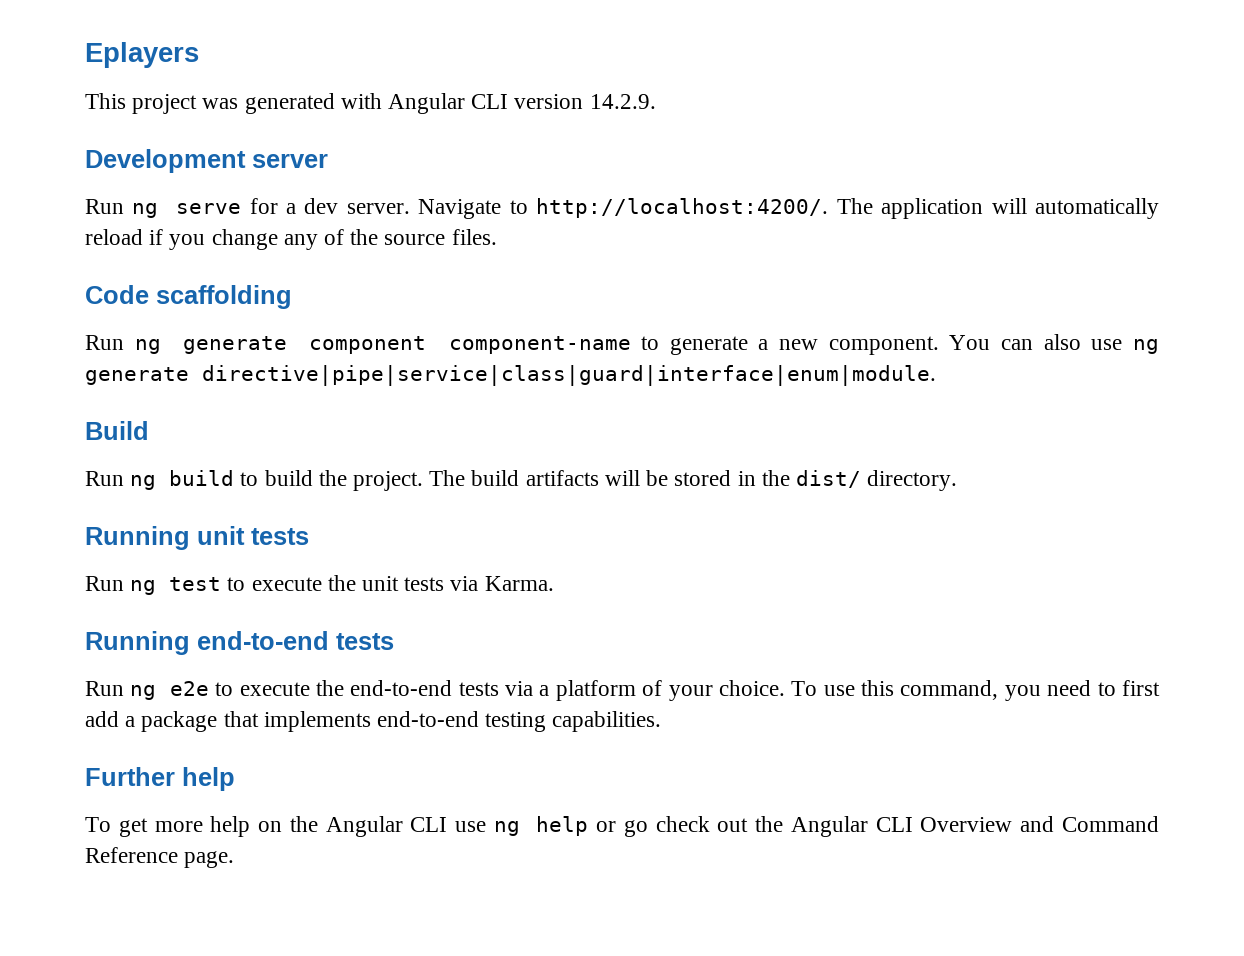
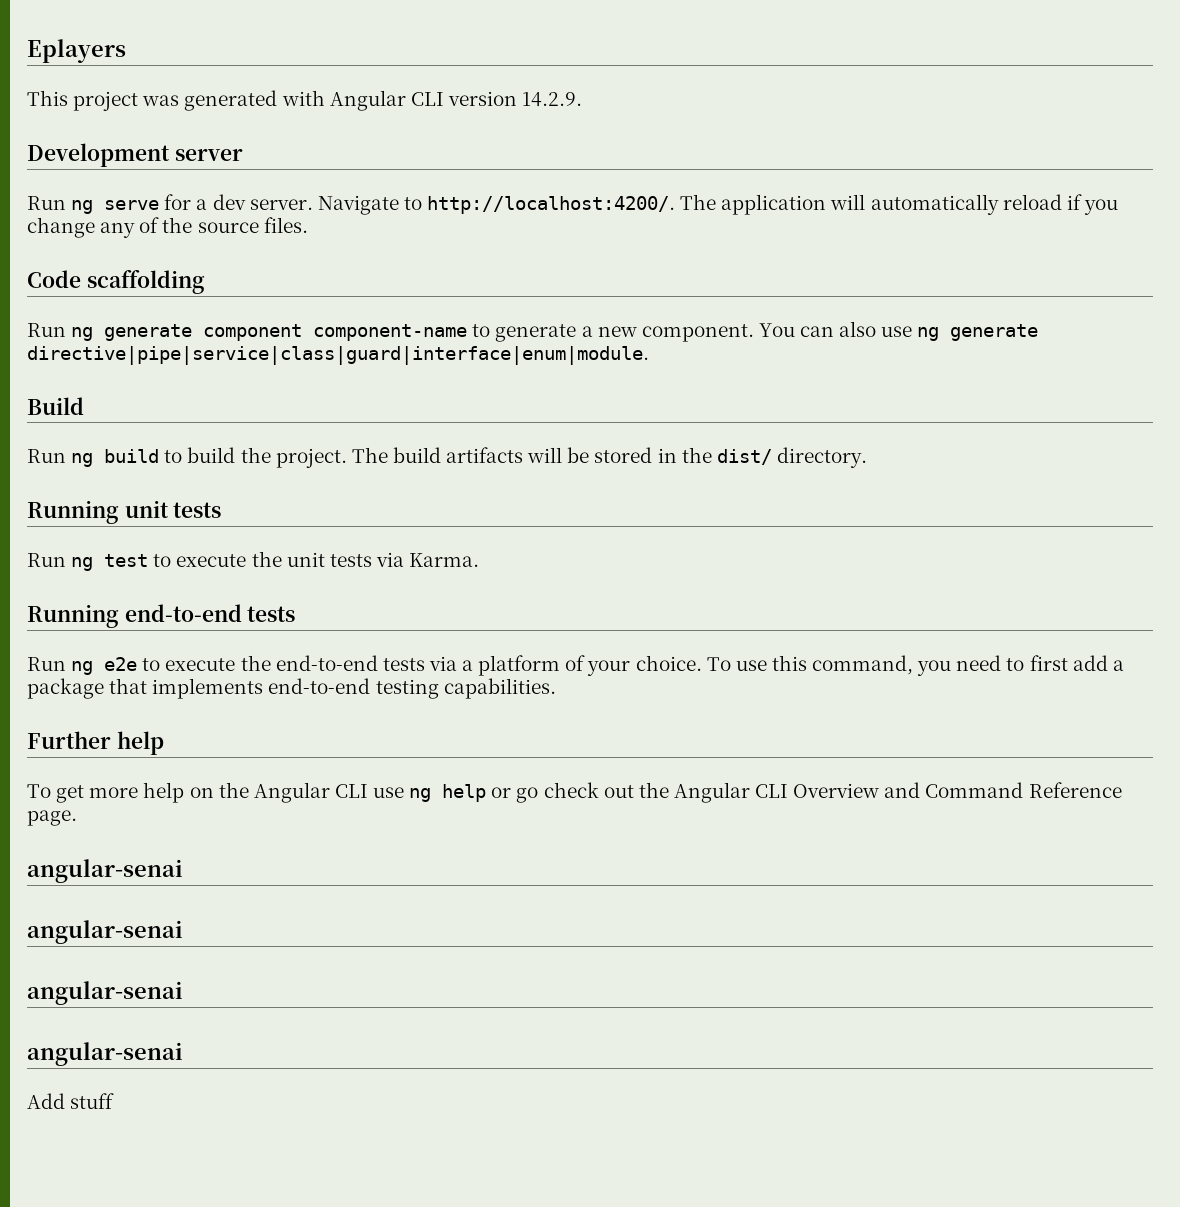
(235, 859) none -> [27,859,183,883] [27,920,183,944] [27,981,183,1005] [27,1042,183,1066] [27,1093,115,1109] // angular-senai // angular-senai // angular-senai // angular-senai // Add stuff

